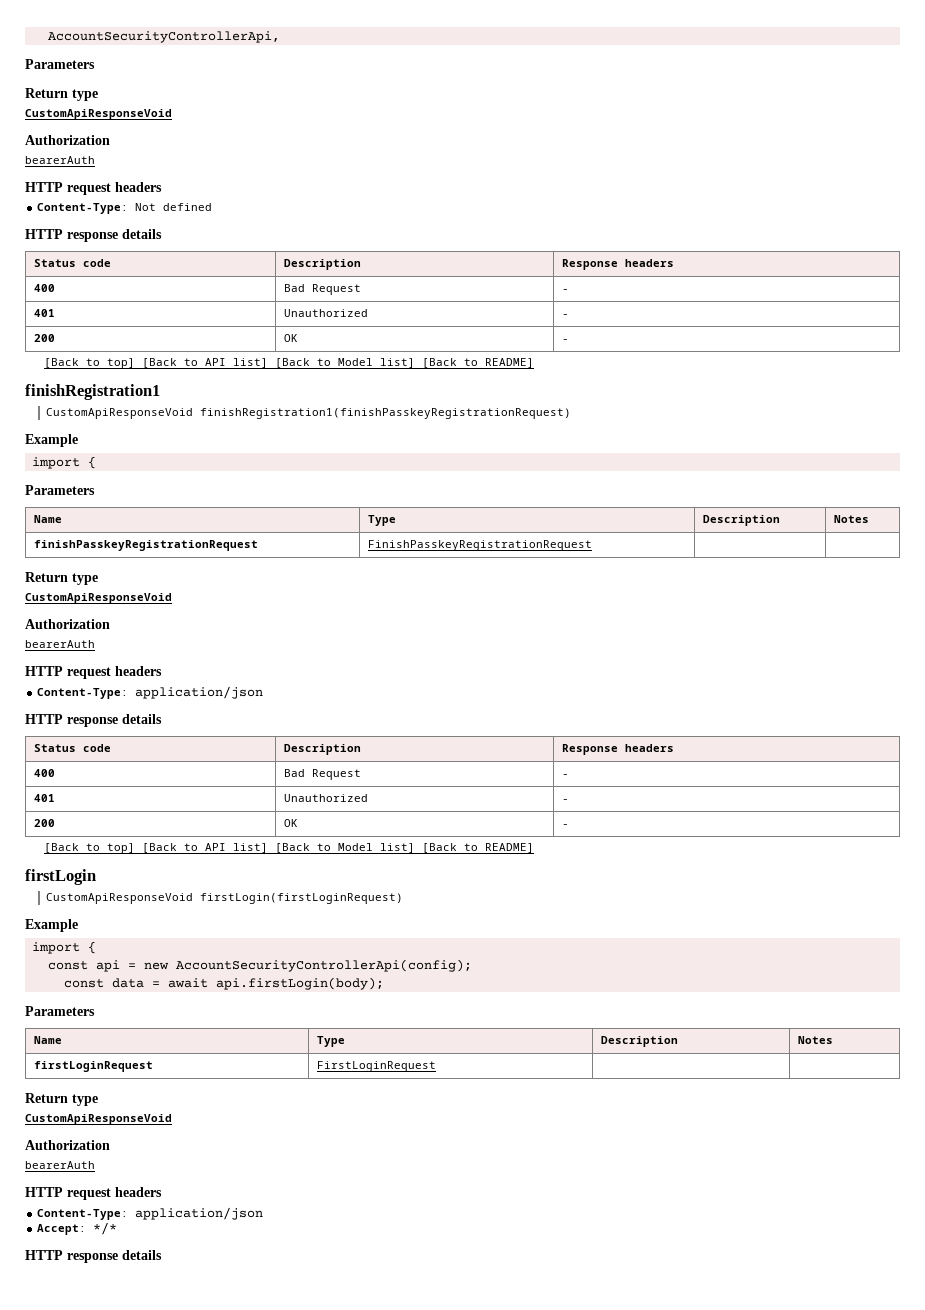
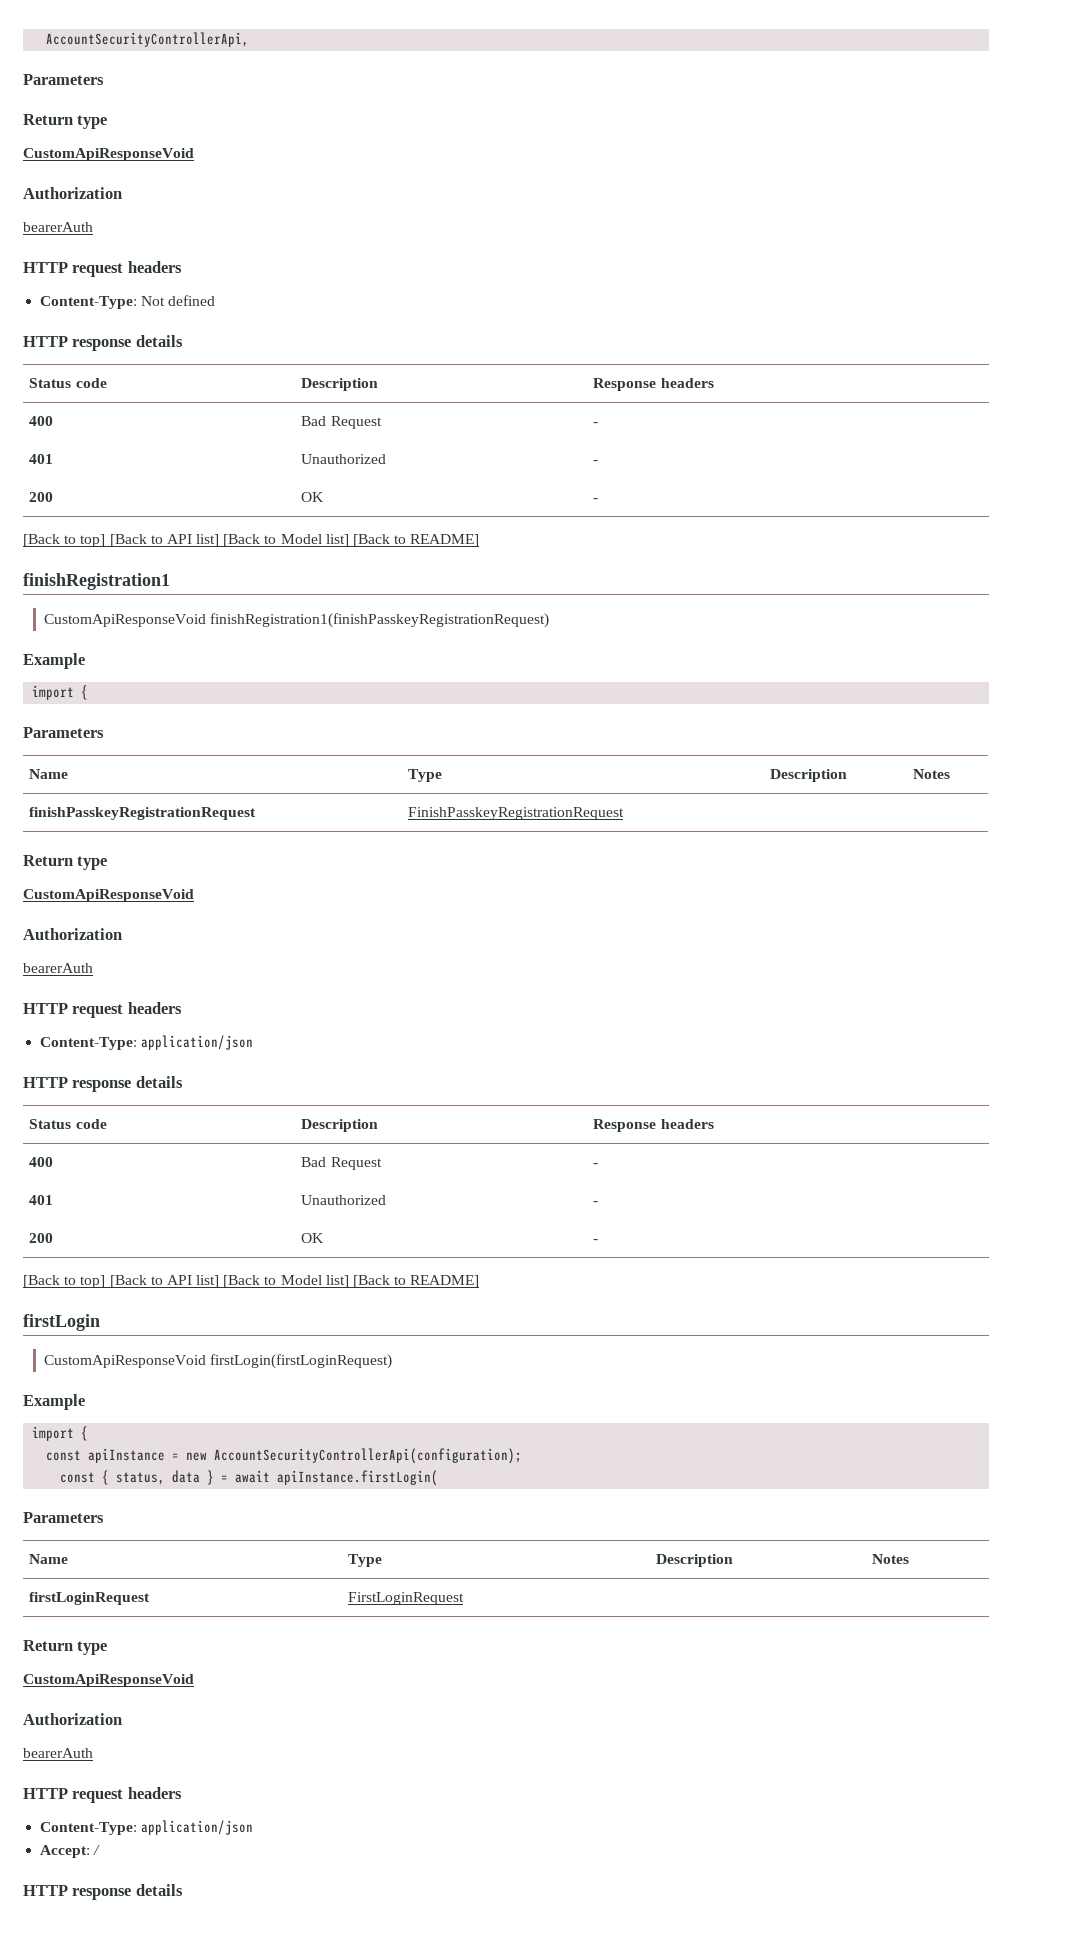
[95,960,120,972] api -> [88,1448,166,1463] apiInstance
[175,959,472,972] [63,978,144,988] AccountSecurityControllerApi(config); // const data -> [214,1448,523,1464] [60,1470,215,1485] AccountSecurityControllerApi(configuration); // const { status, data }
[215,977,384,990] api.firstLogin(body); -> [277,1470,439,1486] apiInstance.firstLogin(
[93,1222,118,1235] */* -> [93,1845,101,1855] /

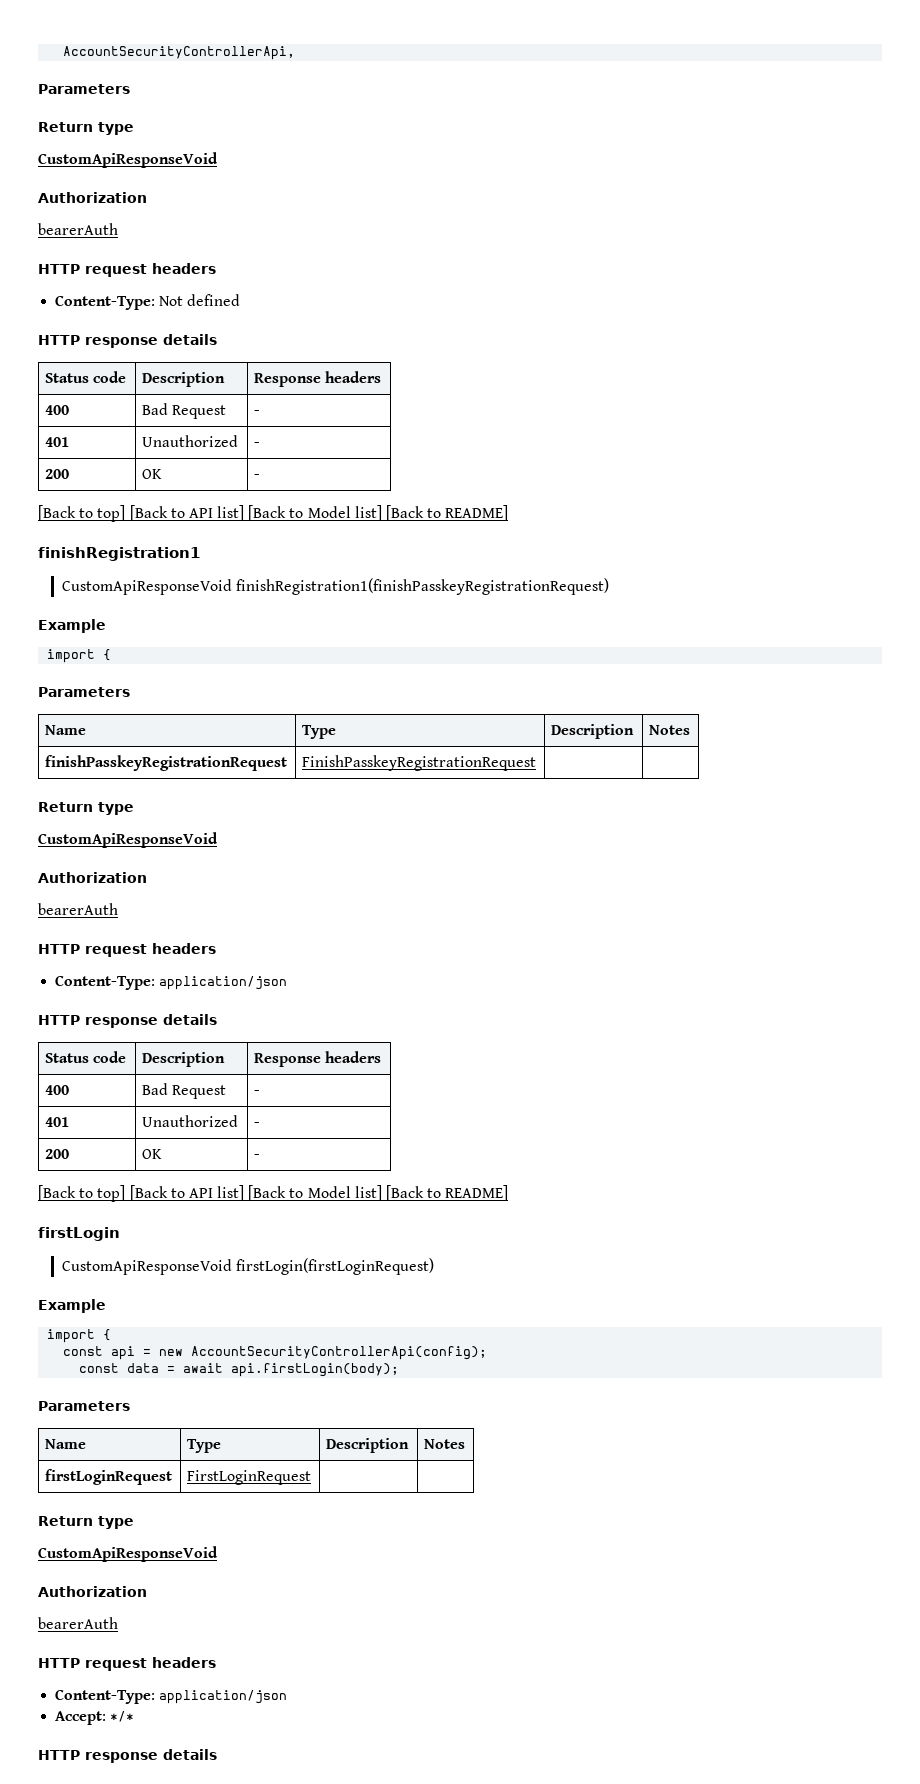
[88,1448,166,1463] apiInstance -> [111,1346,136,1360] api
[214,1448,523,1464] [60,1470,215,1485] AccountSecurityControllerApi(configuration); // const { status, data } -> [191,1346,488,1360] [79,1363,160,1373] AccountSecurityControllerApi(config); // const data
[277,1470,439,1486] apiInstance.firstLogin( -> [231,1363,400,1377] api.firstLogin(body);
[93,1845,101,1855] / -> [110,1711,135,1722] */*

